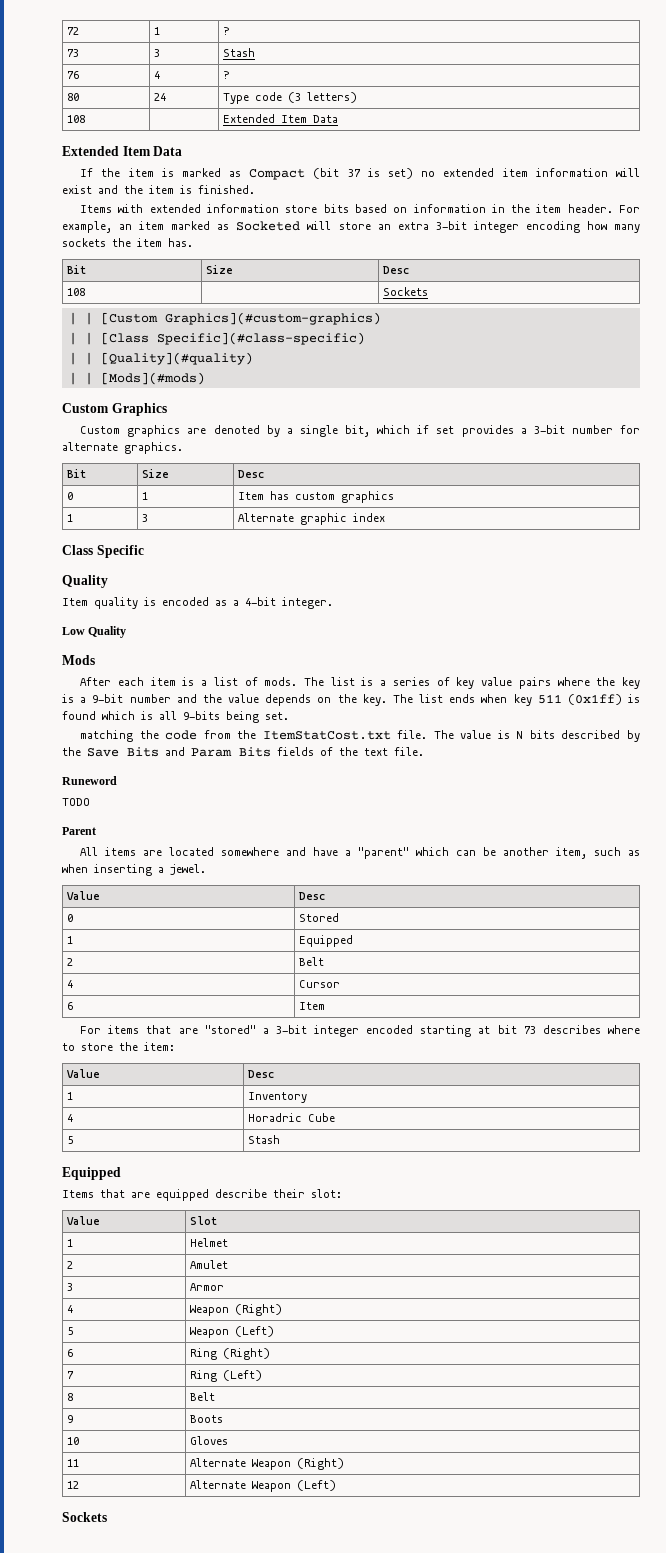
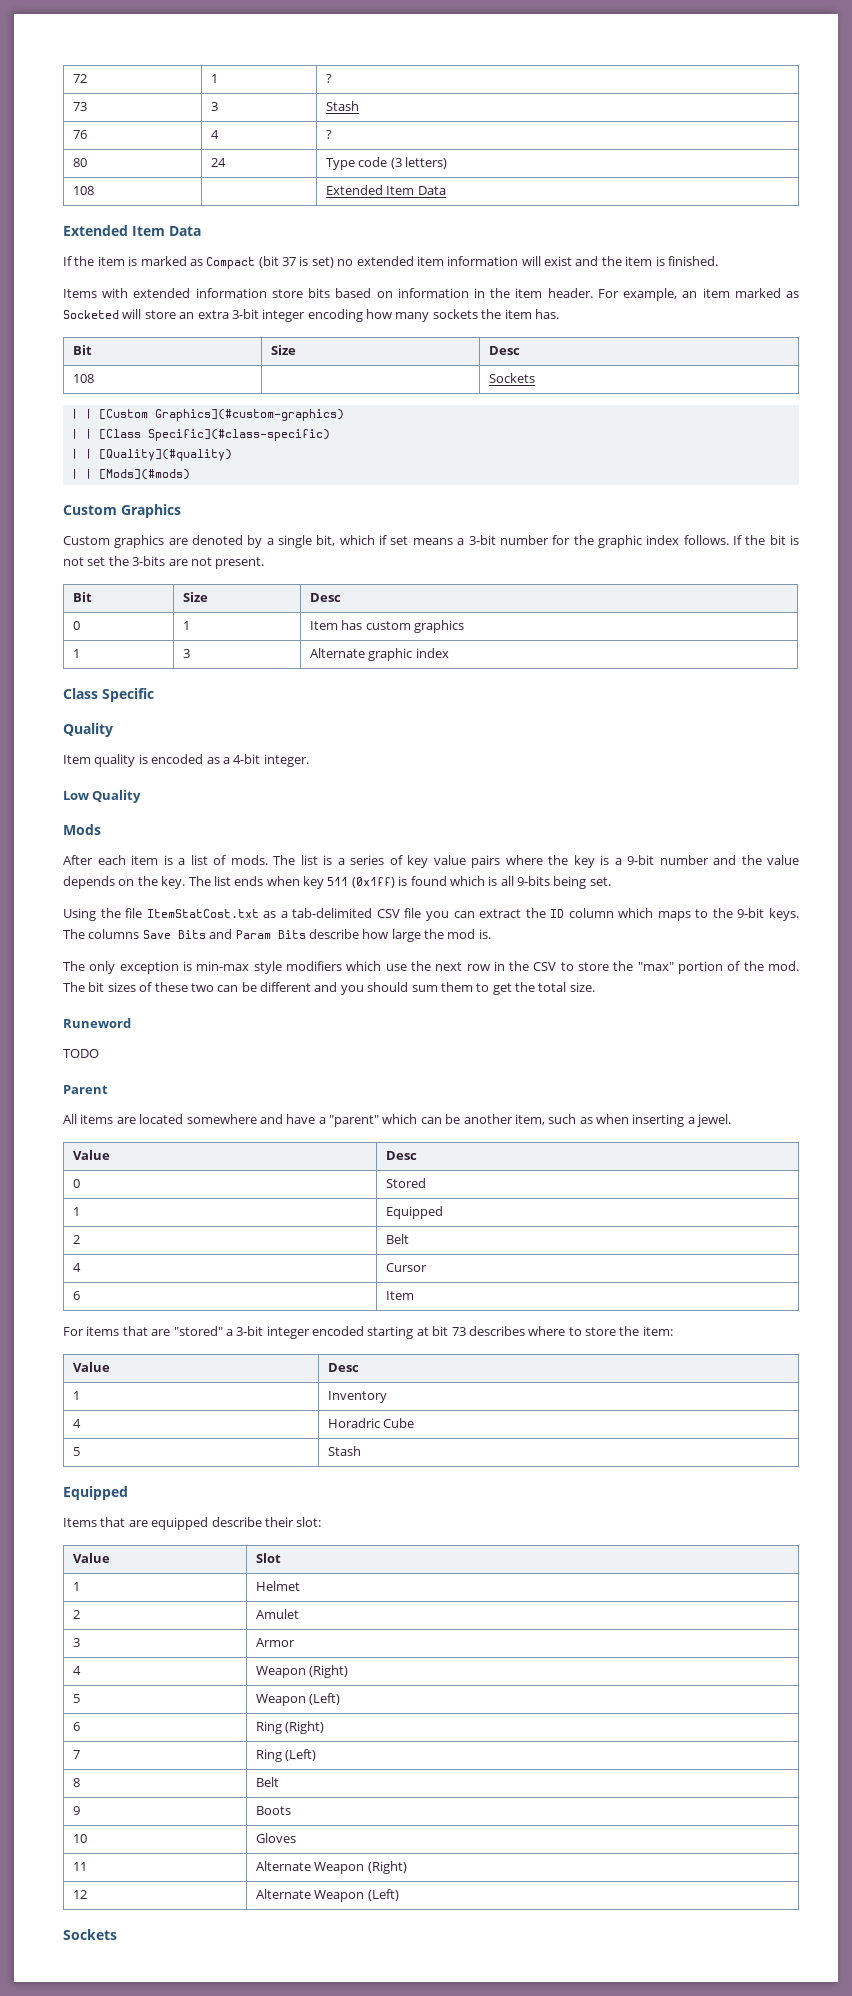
[461,425,514,437] provides -> [412,538,453,545] means
[62,442,183,454] alternate graphics. -> [573,535,799,548] [63,556,265,569] the graphic index follows. If the bit is not set the 3-bits are not present.
[80,730,640,742] [62,747,81,756] matching the code from the ItemStatCost.txt file. The value is N bits described by the -> [63,908,799,921] [63,929,140,939] Using the file ItemStatCost.txt as a tab-delimited CSV file you can extract the ID column which maps to the 9-bit keys. The columns
[277,747,424,756] fields of the text file. -> [308,929,491,942] [63,961,800,974] [63,982,595,995] describe how large the mod is. // The only exception is min-max style modifiers which use the next row in the CSV to store the "max" portion of the mod. The bit sizes of these two can be different and you should sum them to get the total size.

